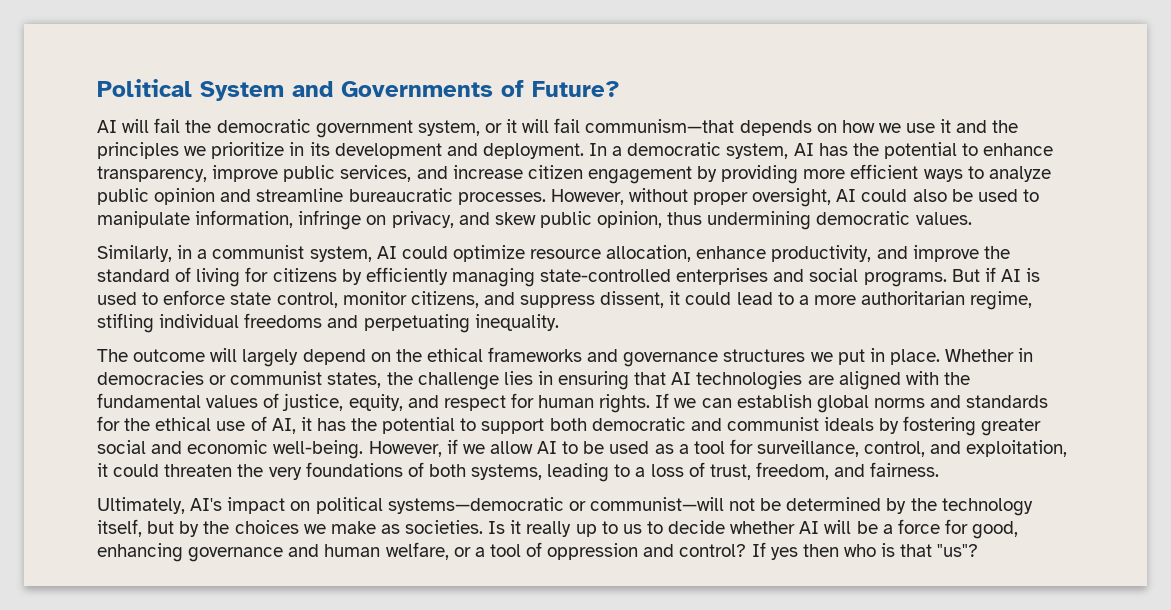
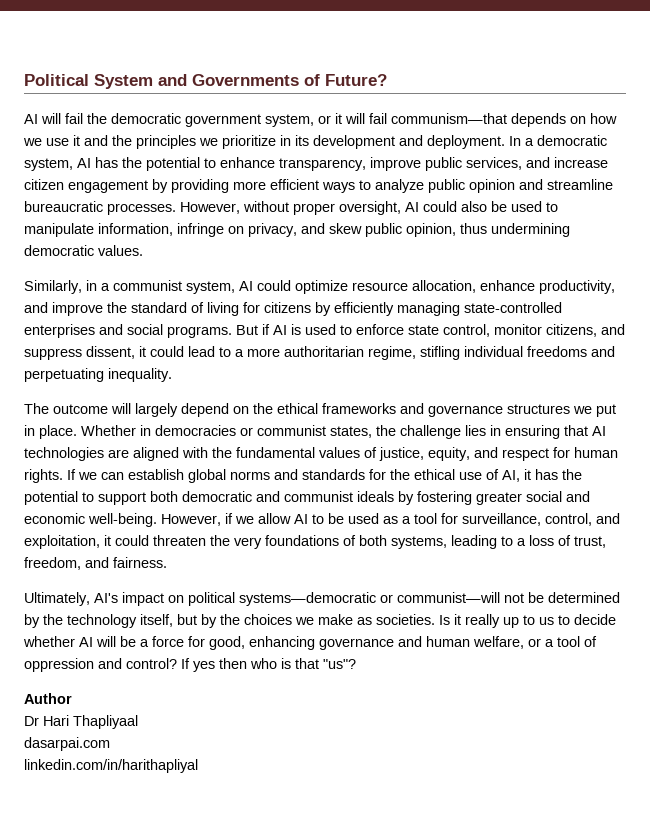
(979, 550) none -> [24,693,72,704] [24,715,138,729] [24,737,110,751] [24,759,198,773] // Author // Dr Hari Thapliyaal // dasarpai.com // linkedin.com/in/harithapliyal

